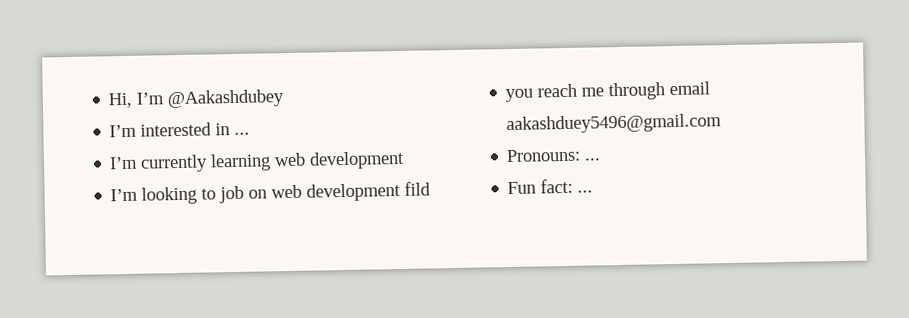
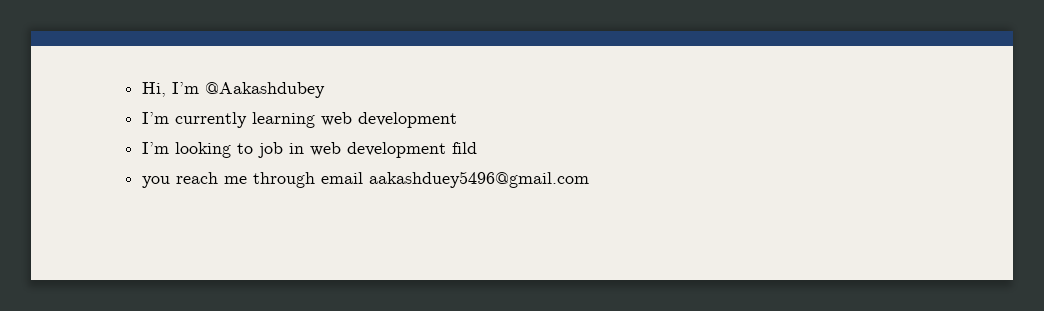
[109,122,251,138] // I’m interested in ... -> (326, 90) none
[248,189,268,199] on -> [289,143,305,154] in
[506,148,602,163] [507,178,594,195] // Pronouns: ... // Fun fact: ... -> (590, 179) none

